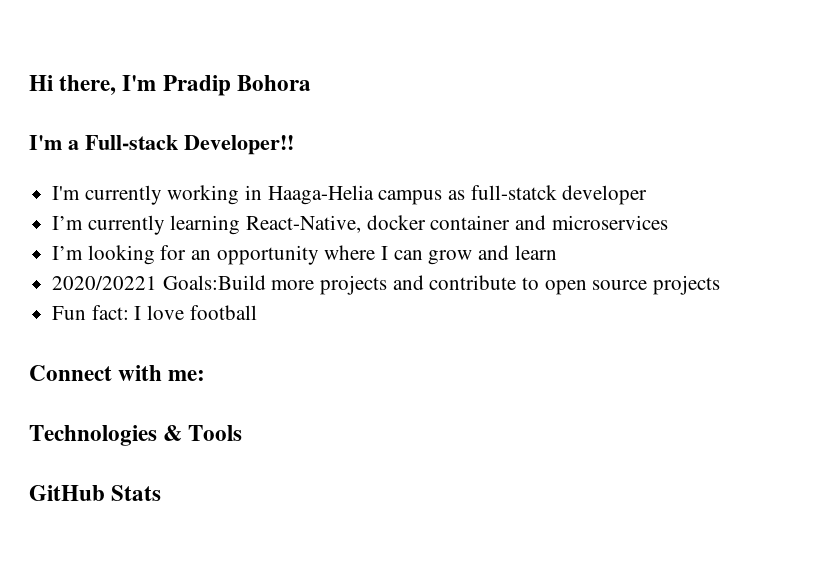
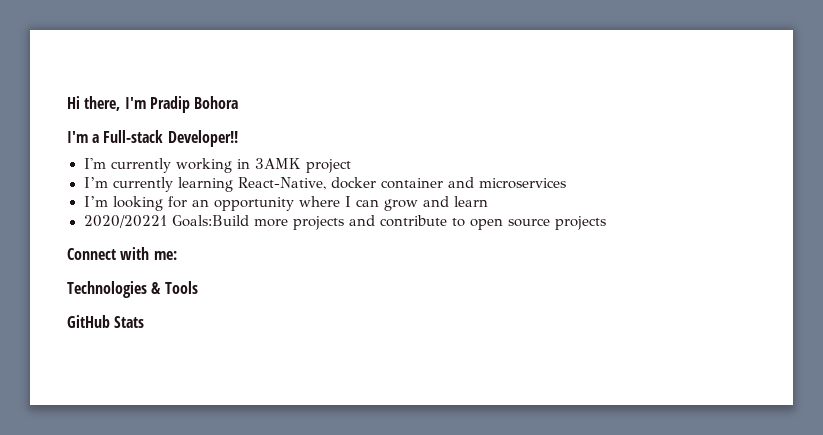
[267,185,648,205] Haaga-Helia campus as full-statck developer -> [254,158,351,173] 3AMK project
[52,305,257,320] // Fun fact: I love football -> (606, 223) none

